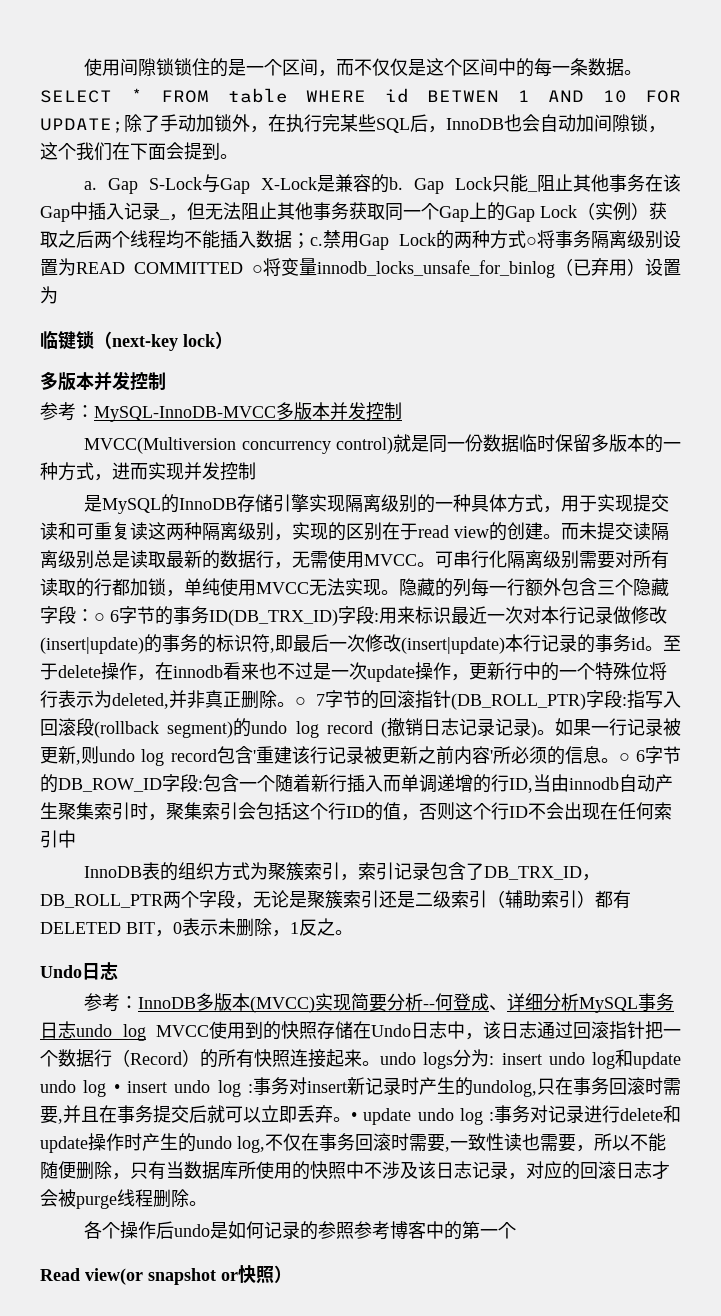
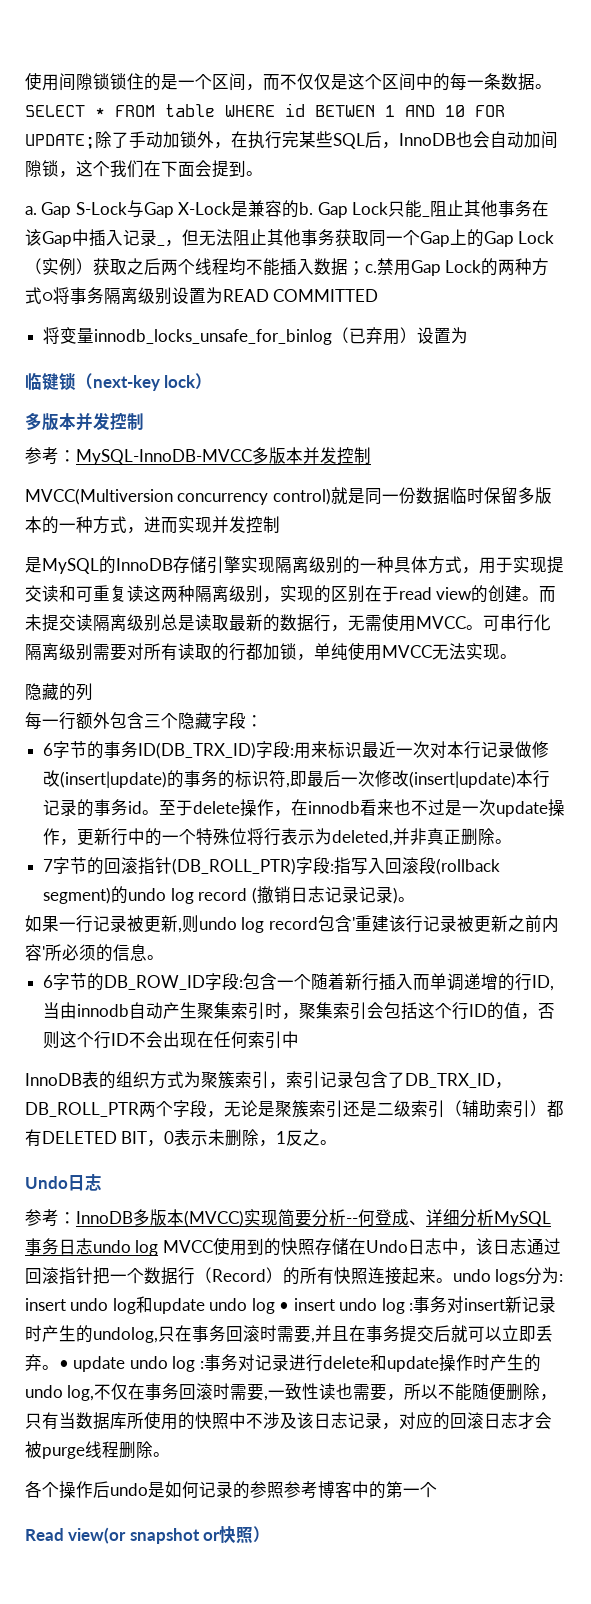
[252,265,263,274] ○ -> (379, 295) //
(399, 592) none -> (517, 656) //
(471, 587) none -> (93, 692) //
[94,613,105,622] ○ -> (263, 721) //
[295,697,306,706] ○ -> (513, 841) //
(555, 732) none -> (415, 899) //
[618,753,630,762] ○ -> (164, 957) //

